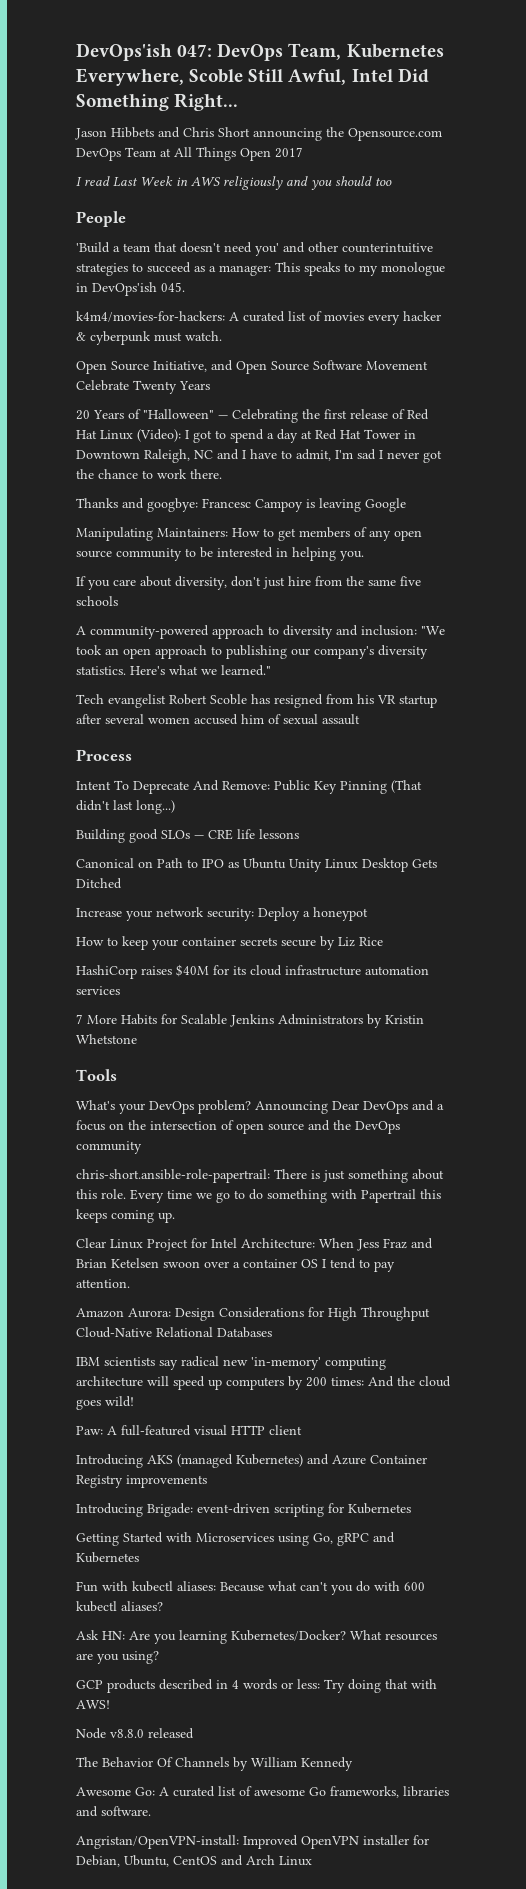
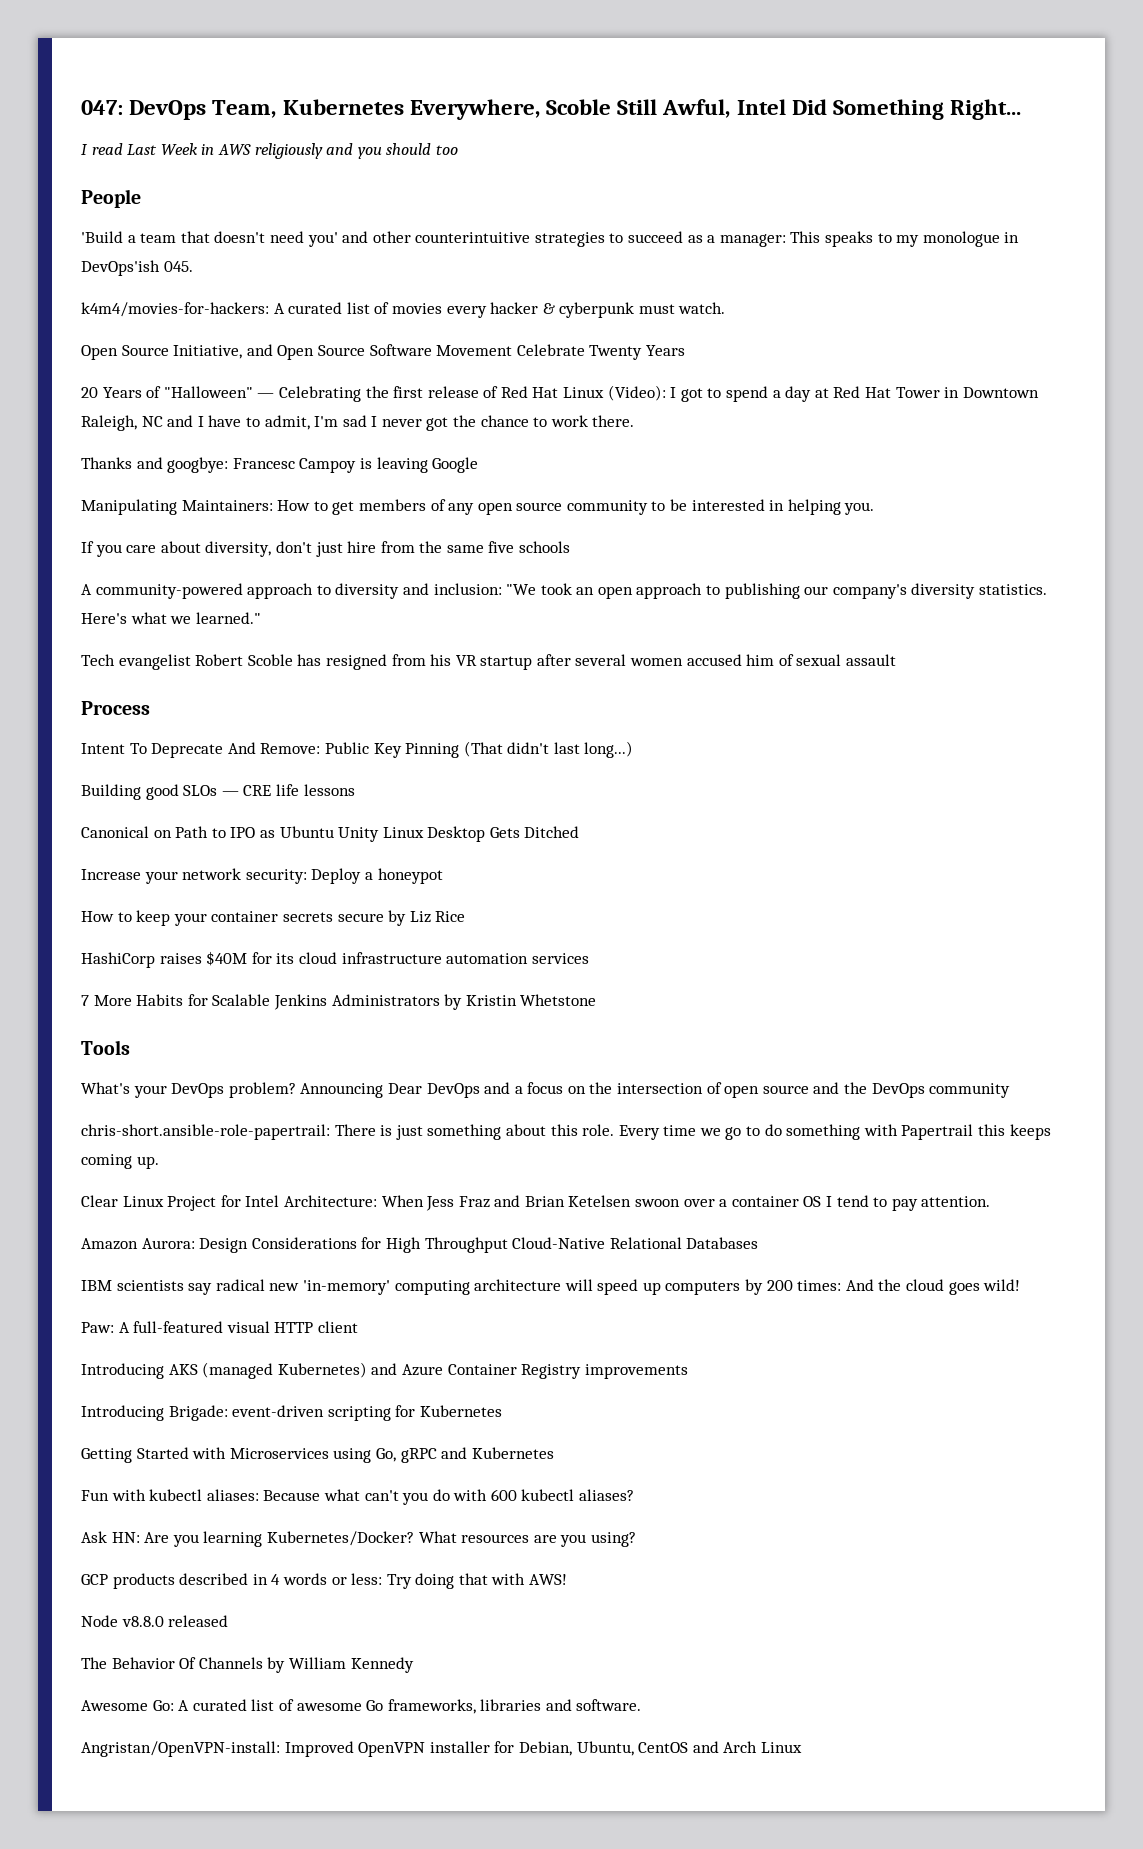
[76,43,172,61] DevOps'ish -> (81, 107) none
[75,127,442,141] [76,147,303,161] // Jason Hibbets and Chris Short announcing the Opensource.com DevOps Team at All Things Open 2017 -> (1022, 109) none

